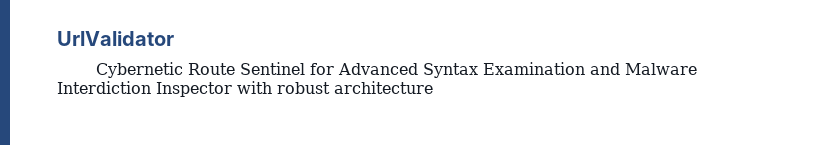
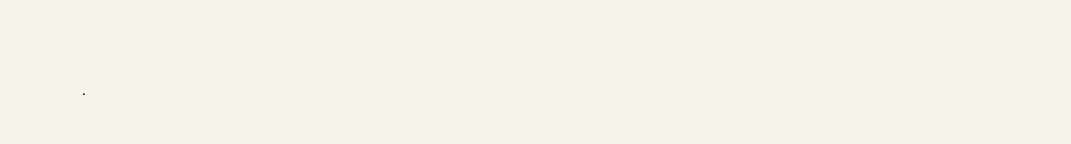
[57,31,174,46] [95,62,697,78] [57,81,433,97] UrlValidator // Cybernetic Route Sentinel for Advanced Syntax Examination and Malware Interdiction Inspector with robust architecture -> [82,93,86,95] .

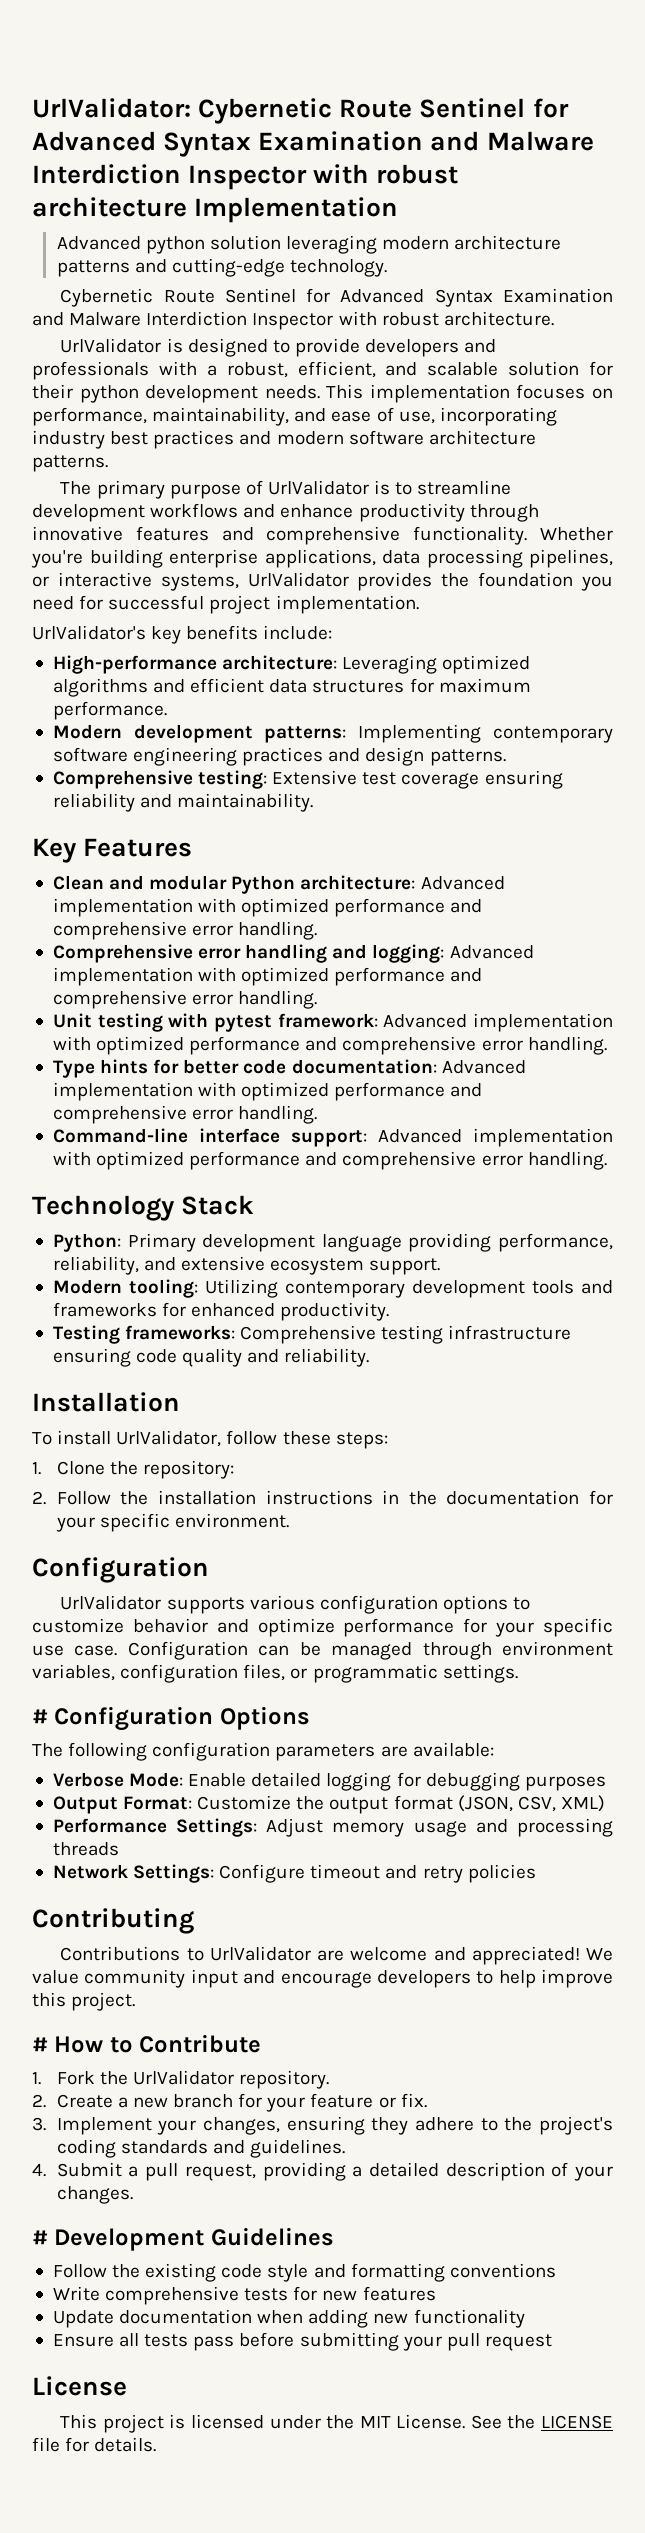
[82,93,86,95] . -> [32,98,569,124] [32,131,594,157] [32,164,459,190] [32,197,399,223] [56,235,562,254] [56,258,388,277] [60,288,614,307] [32,311,554,330] [60,338,497,357] [32,361,613,380] [32,384,613,403] [32,407,557,426] [32,430,536,449] [32,455,108,472] [60,480,512,499] [32,503,539,522] [32,526,613,545] [31,549,613,568] [32,572,614,591] [32,595,419,614] [32,625,333,644] [52,655,531,674] [52,678,531,697] [52,701,167,720] [52,724,614,743] [52,747,506,766] [52,770,563,789] [52,793,314,812] [32,838,193,863] [52,875,505,894] [52,898,483,917] [52,921,318,940] [52,944,534,963] [52,967,483,986] [52,990,318,1009] [52,1013,613,1032] [52,1036,607,1055] [52,1059,526,1078] [52,1082,483,1101] [52,1105,318,1124] [52,1128,614,1147] [52,1151,607,1170] [32,1195,255,1221] [52,1233,613,1252] [52,1256,441,1275] [52,1279,613,1298] [52,1302,390,1321] [52,1325,572,1344] [52,1348,370,1367] [32,1392,180,1412] [32,1430,388,1449] [32,1460,234,1479] [32,1490,613,1505] [55,1513,289,1532] [32,1557,209,1583] [60,1595,531,1614] [32,1618,614,1637] [32,1641,614,1660] [32,1664,518,1683] [32,1706,310,1731] [32,1742,494,1761] [52,1772,606,1791] [52,1795,605,1814] [52,1818,613,1837] [52,1842,119,1856] [52,1864,536,1883] [32,1908,194,1934] [60,1946,613,1965] [32,1969,613,1988] [32,1992,136,2011] [32,2034,262,2053] [32,2070,330,2089] [32,2093,427,2112] [32,2116,613,2135] [56,2139,346,2158] [32,2162,614,2181] [56,2186,133,2204] [32,2227,334,2251] [52,2263,556,2282] [52,2286,436,2305] [52,2309,525,2328] [52,2332,552,2351] [32,2376,127,2396] [60,2414,614,2433] [32,2437,157,2452] UrlValidator: Cybernetic Route Sentinel for Advanced Syntax Examination and Malware Interdiction Inspector with robust architecture Implementation // Advanced python solution leveraging modern architecture patterns and cutting-edge technology. // Cybernetic Route Sentinel for Advanced Syntax Examination and Malware Interdiction Inspector with robust architecture. // UrlValidator is designed to provide developers and professionals with a robust, efficient, and scalable solution for their python development needs. This implementation focuses on performance, maintainability, and ease of use, incorporating industry best practices and modern software architecture patterns. // The primary purpose of UrlValidator is to streamline development workflows and enhance productivity through innovative features and comprehensive functionality. Whether you're building enterprise applications, data processing pipelines, or interactive systems, UrlValidator provides the foundation you need for successful project implementation. // UrlValidator's key benefits include: // High-performance architecture: Leveraging optimized algorithms and efficient data structures for maximum performance. // Modern development patterns: Implementing contemporary software engineering practices and design patterns. // Comprehensive testing: Extensive test coverage ensuring reliability and maintainability. // Key Features // Clean and modular Python architecture: Advanced implementation with optimized performance and comprehensive error handling. // Comprehensive error handling and logging: Advanced implementation with optimized performance and comprehensive error handling. // Unit testing with pytest framework: Advanced implementation with optimized performance and comprehensive error handling. // Type hints for better code documentation: Advanced implementation with optimized performance and comprehensive error handling. // Command-line interface support: Advanced implementation with optimized performance and comprehensive error handling. // Technology Stack // Python: Primary development language providing performance, reliability, and extensive ecosystem support. // Modern tooling: Utilizing contemporary development tools and frameworks for enhanced productivity. // Testing frameworks: Comprehensive testing infrastructure ensuring code quality and reliability. // Installation // To install UrlValidator, follow these steps: // 1. Clone the repository: // 2. Follow the installation instructions in the documentation for your specific environment. // Configuration // UrlValidator supports various configuration options to customize behavior and optimize performance for your specific use case. Configuration can be managed through environment variables, configuration files, or programmatic settings. // # Configuration Options // The following configuration parameters are available: // Verbose Mode: Enable detailed logging for debugging purposes // Output Format: Customize the output format (JSON, CSV, XML) // Performance Settings: Adjust memory usage and processing threads // Network Settings: Configure timeout and retry policies // Contributing // Contributions to UrlValidator are welcome and appreciated! We value community input and encourage developers to help improve this project. // # How to Contribute // 1. Fork the UrlValidator repository. // 2. Create a new branch for your feature or fix. // 3. Implement your changes, ensuring they adhere to the project's coding standards and guidelines. // 4. Submit a pull request, providing a detailed description of your changes. // # Development Guidelines // Follow the existing code style and formatting conventions // Write comprehensive tests for new features // Update documentation when adding new functionality // Ensure all tests pass before submitting your pull request // License // This project is licensed under the MIT License. See the LICENSE file for details.

